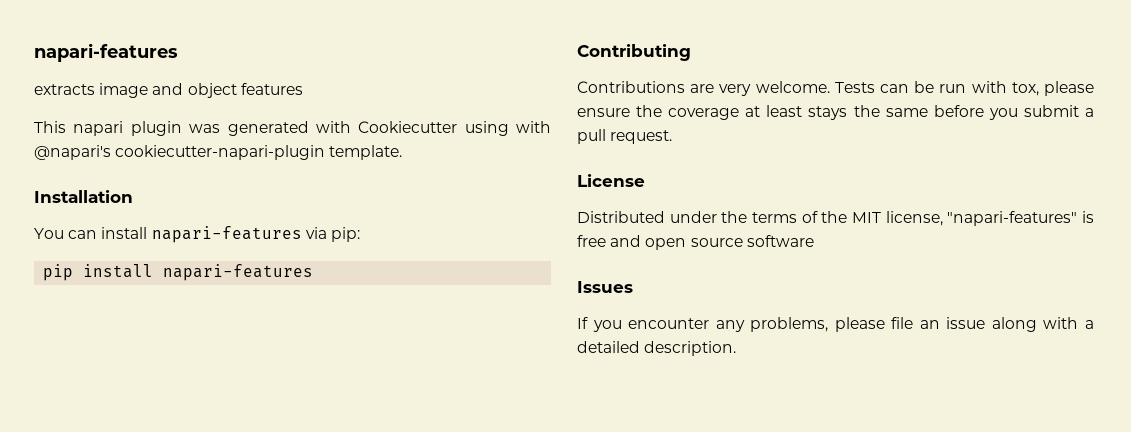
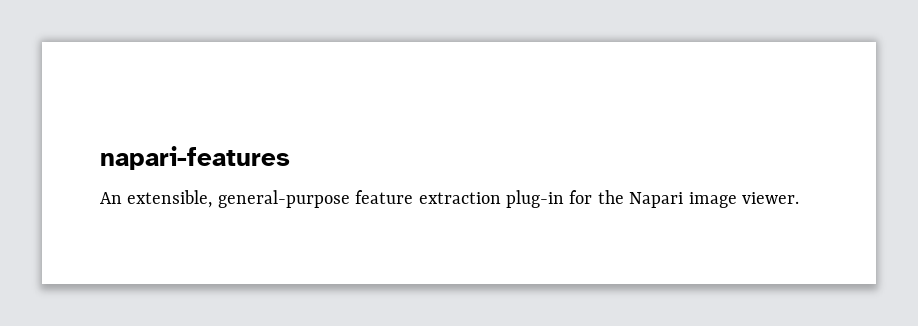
[34,43,178,62] [34,83,303,98] [34,121,551,136] [34,145,403,160] [34,190,133,203] [34,226,360,243] [43,264,314,281] [577,44,691,61] [577,81,1094,96] [577,105,1094,120] [577,129,673,144] [577,174,645,187] [577,211,1095,226] [577,235,814,250] [577,281,633,293] [577,317,1094,332] [577,341,737,356] napari-features // extracts image and object features // This napari plugin was generated with Cookiecutter using with @napari's cookiecutter-napari-plugin template. // Installation // You can install napari-features via pip: // pip install napari-features // Contributing // Contributions are very welcome. Tests can be run with tox, please ensure the coverage at least stays the same before you submit a pull request. // License // Distributed under the terms of the MIT license, "napari-features" is free and open source software // Issues // If you encounter any problems, please file an issue along with a detailed description. -> [100,146,290,170] [100,190,799,208] napari-features // An extensible, general-purpose feature extraction plug-in for the Napari image viewer.

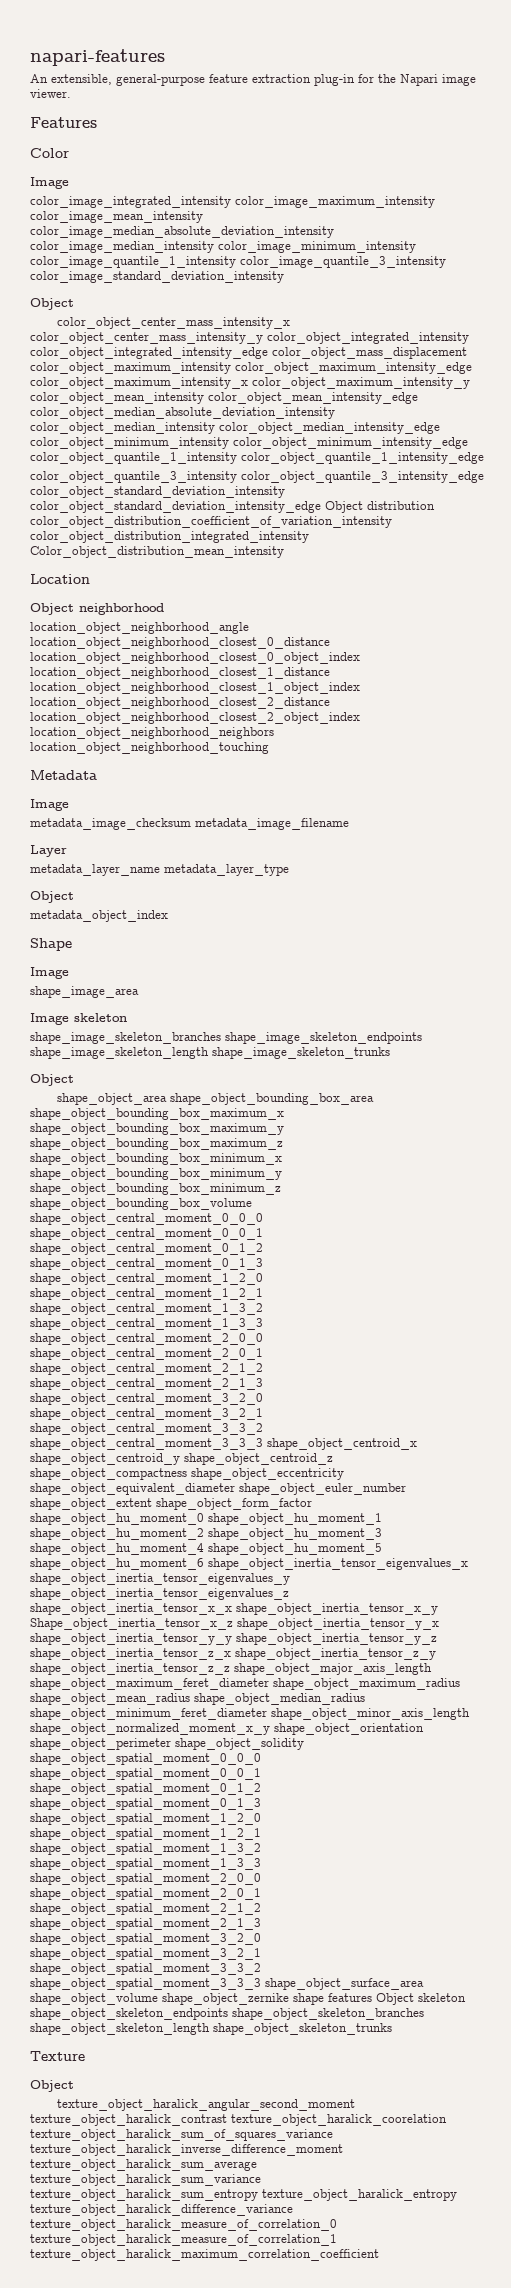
(799, 198) none -> [30,117,97,128] [30,148,69,158] [30,177,69,189] [30,196,435,208] [30,211,203,223] [30,226,334,238] [30,241,416,253] [30,256,446,268] [30,271,284,283] [30,298,74,310] [56,317,290,329] [30,332,469,344] [30,347,467,359] [30,362,472,374] [30,377,470,389] [30,392,418,404] [30,407,335,419] [30,422,440,434] [30,437,468,449] [30,452,484,464] [30,471,484,483] [30,486,285,498] [30,501,435,513] [30,516,392,528] [30,531,309,543] [30,546,284,558] [30,574,90,584] [30,603,164,615] [30,622,249,634] [30,637,330,649] [30,652,360,664] [30,667,330,679] [30,682,360,694] [30,697,330,709] [30,712,360,724] [30,727,274,739] [30,742,269,754] [30,770,97,780] [30,799,69,811] [30,818,349,830] [30,845,67,857] [30,864,289,876] [30,891,74,903] [30,910,168,922] [30,938,72,951] [30,967,69,979] [30,986,139,998] [30,1013,127,1025] [30,1032,422,1044] [30,1047,390,1059] [30,1074,74,1086] [56,1093,374,1105] [30,1108,284,1120] [30,1123,284,1135] [30,1138,283,1150] [30,1153,282,1165] [30,1168,282,1180] [30,1183,281,1195] [30,1198,252,1210] [30,1213,263,1225] [30,1228,263,1240] [30,1243,263,1255] [30,1258,263,1270] [30,1273,263,1285] [30,1288,263,1300] [30,1303,263,1315] [30,1318,263,1330] [30,1333,263,1345] [30,1348,263,1360] [30,1363,263,1375] [30,1378,263,1390] [30,1393,263,1405] [30,1408,263,1420] [30,1423,263,1435] [30,1438,417,1450] [30,1453,333,1465] [30,1468,344,1480] [30,1483,406,1495] [30,1498,312,1510] [30,1513,382,1525] [30,1528,382,1540] [30,1543,382,1555] [30,1558,468,1570] [30,1573,290,1585] [30,1588,289,1600] [30,1603,438,1615] [30,1618,439,1630] [30,1633,437,1645] [30,1648,436,1660] [30,1663,432,1675] [30,1678,460,1690] [30,1693,365,1705] [30,1708,470,1720] [30,1723,424,1735] [30,1738,304,1750] [30,1753,261,1765] [30,1768,261,1780] [30,1783,261,1795] [30,1798,261,1810] [30,1813,261,1825] [30,1828,261,1840] [30,1843,261,1855] [30,1858,261,1870] [30,1873,261,1885] [30,1888,261,1900] [30,1903,261,1915] [30,1918,261,1930] [30,1933,261,1945] [30,1948,261,1960] [30,1963,261,1975] [30,1978,424,1990] [30,1993,466,2005] [30,2008,424,2020] [30,2023,392,2035] [30,2051,85,2061] [30,2080,74,2092] [56,2099,355,2111] [30,2114,447,2126] [30,2129,333,2141] [30,2144,343,2156] [30,2159,257,2171] [30,2174,261,2186] [30,2189,457,2201] [30,2204,293,2216] [30,2219,337,2231] [30,2234,337,2246] [30,2249,379,2261] // Features // Color // Image // color_image_integrated_intensity color_image_maximum_intensity color_image_mean_intensity color_image_median_absolute_deviation_intensity color_image_median_intensity color_image_minimum_intensity color_image_quantile_1_intensity color_image_quantile_3_intensity color_image_standard_deviation_intensity // Object // color_object_center_mass_intensity_x color_object_center_mass_intensity_y color_object_integrated_intensity color_object_integrated_intensity_edge color_object_mass_displacement color_object_maximum_intensity color_object_maximum_intensity_edge color_object_maximum_intensity_x color_object_maximum_intensity_y color_object_mean_intensity color_object_mean_intensity_edge color_object_median_absolute_deviation_intensity color_object_median_intensity color_object_median_intensity_edge color_object_minimum_intensity color_object_minimum_intensity_edge color_object_quantile_1_intensity color_object_quantile_1_intensity_edge // color_object_quantile_3_intensity color_object_quantile_3_intensity_edge color_object_standard_deviation_intensity color_object_standard_deviation_intensity_edge Object distribution color_object_distribution_coefficient_of_variation_intensity color_object_distribution_integrated_intensity Color_object_distribution_mean_intensity // Location // Object neighborhood // location_object_neighborhood_angle location_object_neighborhood_closest_0_distance location_object_neighborhood_closest_0_object_index location_object_neighborhood_closest_1_distance location_object_neighborhood_closest_1_object_index location_object_neighborhood_closest_2_distance location_object_neighborhood_closest_2_object_index location_object_neighborhood_neighbors location_object_neighborhood_touching // Metadata // Image // metadata_image_checksum metadata_image_filename // Layer // metadata_layer_name metadata_layer_type // Object // metadata_object_index // Shape // Image // shape_image_area // Image skeleton // shape_image_skeleton_branches shape_image_skeleton_endpoints shape_image_skeleton_length shape_image_skeleton_trunks // Object // shape_object_area shape_object_bounding_box_area shape_object_bounding_box_maximum_x shape_object_bounding_box_maximum_y shape_object_bounding_box_maximum_z shape_object_bounding_box_minimum_x shape_object_bounding_box_minimum_y shape_object_bounding_box_minimum_z shape_object_bounding_box_volume shape_object_central_moment_0_0_0 shape_object_central_moment_0_0_1 shape_object_central_moment_0_1_2 shape_object_central_moment_0_1_3 shape_object_central_moment_1_2_0 shape_object_central_moment_1_2_1 shape_object_central_moment_1_3_2 shape_object_central_moment_1_3_3 shape_object_central_moment_2_0_0 shape_object_central_moment_2_0_1 shape_object_central_moment_2_1_2 shape_object_central_moment_2_1_3 shape_object_central_moment_3_2_0 shape_object_central_moment_3_2_1 shape_object_central_moment_3_3_2 shape_object_central_moment_3_3_3 shape_object_centroid_x shape_object_centroid_y shape_object_centroid_z shape_object_compactness shape_object_eccentricity shape_object_equivalent_diameter shape_object_euler_number shape_object_extent shape_object_form_factor shape_object_hu_moment_0 shape_object_hu_moment_1 shape_object_hu_moment_2 shape_object_hu_moment_3 shape_object_hu_moment_4 shape_object_hu_moment_5 shape_object_hu_moment_6 shape_object_inertia_tensor_eigenvalues_x shape_object_inertia_tensor_eigenvalues_y shape_object_inertia_tensor_eigenvalues_z shape_object_inertia_tensor_x_x shape_object_inertia_tensor_x_y Shape_object_inertia_tensor_x_z shape_object_inertia_tensor_y_x shape_object_inertia_tensor_y_y shape_object_inertia_tensor_y_z shape_object_inertia_tensor_z_x shape_object_inertia_tensor_z_y shape_object_inertia_tensor_z_z shape_object_major_axis_length shape_object_maximum_feret_diameter shape_object_maximum_radius shape_object_mean_radius shape_object_median_radius shape_object_minimum_feret_diameter shape_object_minor_axis_length shape_object_normalized_moment_x_y shape_object_orientation shape_object_perimeter shape_object_solidity shape_object_spatial_moment_0_0_0 shape_object_spatial_moment_0_0_1 shape_object_spatial_moment_0_1_2 shape_object_spatial_moment_0_1_3 shape_object_spatial_moment_1_2_0 shape_object_spatial_moment_1_2_1 shape_object_spatial_moment_1_3_2 shape_object_spatial_moment_1_3_3 shape_object_spatial_moment_2_0_0 shape_object_spatial_moment_2_0_1 shape_object_spatial_moment_2_1_2 shape_object_spatial_moment_2_1_3 shape_object_spatial_moment_3_2_0 shape_object_spatial_moment_3_2_1 shape_object_spatial_moment_3_3_2 shape_object_spatial_moment_3_3_3 shape_object_surface_area shape_object_volume shape_object_zernike shape features Object skeleton shape_object_skeleton_endpoints shape_object_skeleton_branches shape_object_skeleton_length shape_object_skeleton_trunks // Texture // Object // texture_object_haralick_angular_second_moment texture_object_haralick_contrast texture_object_haralick_coorelation texture_object_haralick_sum_of_squares_variance texture_object_haralick_inverse_difference_moment texture_object_haralick_sum_average texture_object_haralick_sum_variance texture_object_haralick_sum_entropy texture_object_haralick_entropy texture_object_haralick_difference_variance texture_object_haralick_measure_of_correlation_0 texture_object_haralick_measure_of_correlation_1 texture_object_haralick_maximum_correlation_coefficient

